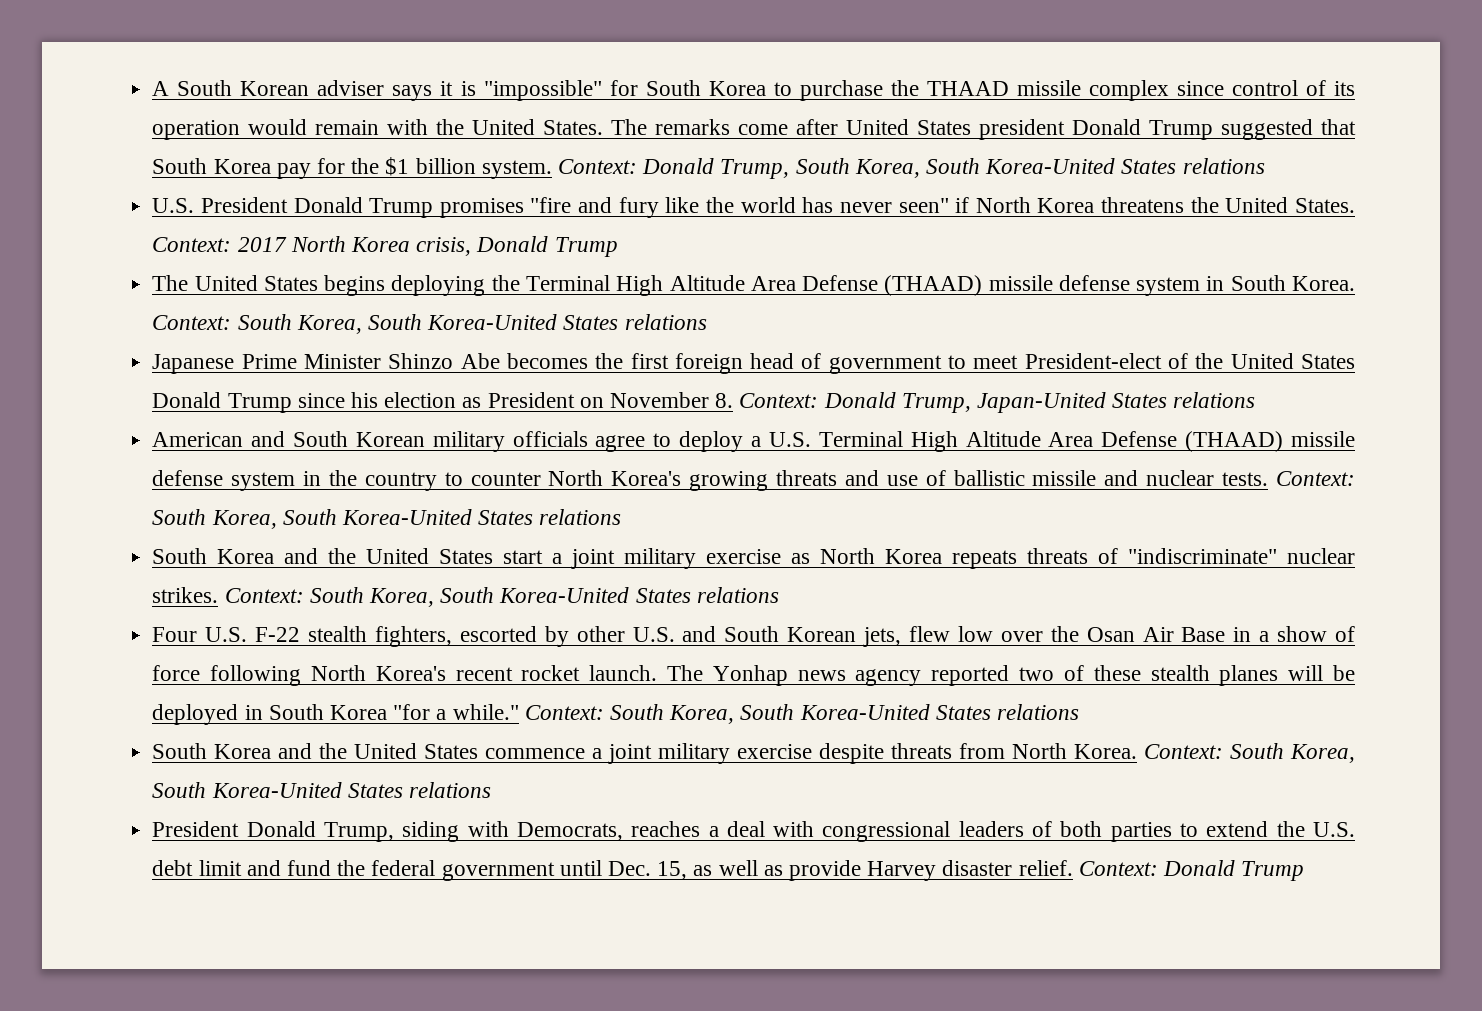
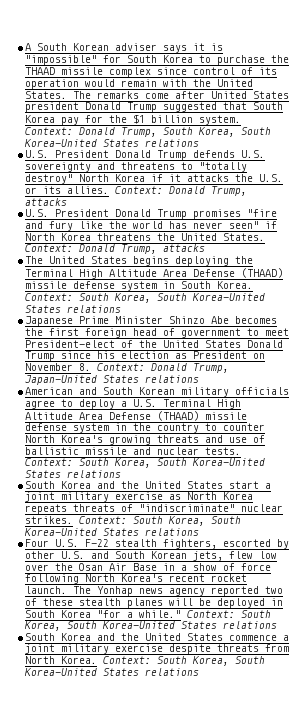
(1265, 166) none -> [25,150,266,160] [25,162,248,172] [25,174,284,184] [25,186,248,196] [25,198,68,206] // U.S. President Donald Trump defends U.S. sovereignty and threatens to "totally destroy" North Korea if it attacks the U.S. or its allies. Context: Donald Trump, attacks
[237,236,618,257] 2017 North Korea crisis, Donald Trump -> [79,244,206,254] Donald Trump, attacks
[152,821,1356,842] [152,860,1305,881] // President Donald Trump, siding with Democrats, reaches a deal with congressional leaders of both parties to extend the U.S. debt limit and fund the federal government until Dec. 15, as well as provide Harvey disaster relief. Context: Donald Trump -> (200, 672) none

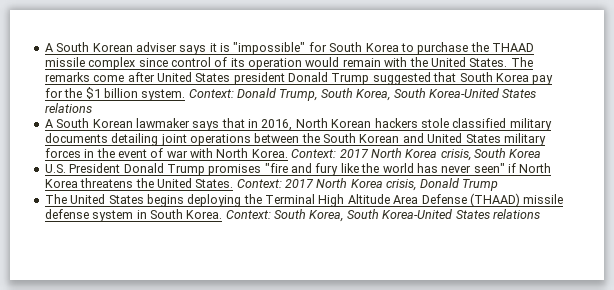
[25,150,266,160] [25,162,248,172] [25,174,284,184] [25,186,248,196] [25,198,68,206] U.S. President Donald Trump defends U.S. sovereignty and threatens to "totally destroy" North Korea if it attacks the U.S. or its allies. Context: Donald Trump, attacks -> [44,118,552,131] [44,133,546,146] [44,148,542,161] A South Korean lawmaker says that in 2016, North Korean hackers stole classified military documents detailing joint operations between the South Korean and United States military forces in the event of war with North Korea. Context: 2017 North Korea crisis, South Korea
[79,244,206,254] Donald Trump, attacks -> [285,178,498,191] 2017 North Korea crisis, Donald Trump
[25,316,278,326] [25,328,290,338] [25,340,284,348] [25,351,266,361] [25,363,230,373] [25,375,200,385] [25,387,290,397] [25,399,242,409] [25,411,248,421] [25,423,266,433] [25,435,266,445] [25,447,242,455] [25,458,266,468] [25,470,122,478] [25,481,272,489] [25,492,254,502] [25,504,284,514] [25,516,242,526] [24,528,200,536] [25,539,290,549] [25,551,278,561] [25,563,272,571] [25,574,248,584] [25,586,284,596] [25,598,284,608] [25,610,272,618] [24,621,278,631] [25,633,290,641] [25,644,290,654] [25,656,266,666] [24,668,200,676] // Japanese Prime Minister Shinzo Abe becomes the first foreign head of government to meet President-elect of the United States Donald Trump since his election as President on November 8. Context: Donald Trump, Japan-United States relations // American and South Korean military officials agree to deploy a U.S. Terminal High Altitude Area Defense (THAAD) missile defense system in the country to counter North Korea's growing threats and use of ballistic missile and nuclear tests. Context: South Korea, South Korea-United States relations // South Korea and the United States start a joint military exercise as North Korea repeats threats of "indiscriminate" nuclear strikes. Context: South Korea, South Korea-United States relations // Four U.S. F-22 stealth fighters, escorted by other U.S. and South Korean jets, flew low over the Osan Air Base in a show of force following North Korea's recent rocket launch. The Yonhap news agency reported two of these stealth planes will be deployed in South Korea "for a while." Context: South Korea, South Korea-United States relations // South Korea and the United States commence a joint military exercise despite threats from North Korea. Context: South Korea, South Korea-United States relations -> (540, 214) none

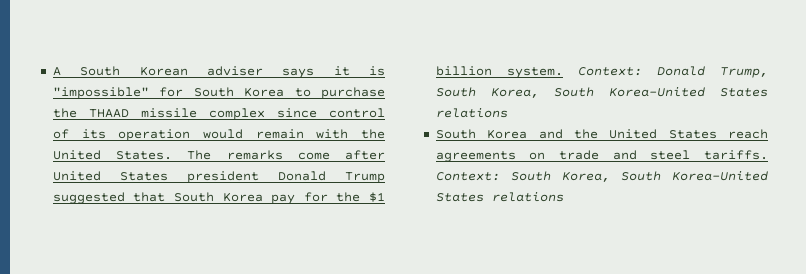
[44,118,552,131] [44,133,546,146] [44,148,542,161] [44,163,552,176] [44,178,498,191] [44,193,564,207] [44,209,223,222] A South Korean lawmaker says that in 2016, North Korean hackers stole classified military documents detailing joint operations between the South Korean and United States military forces in the event of war with North Korea. Context: 2017 North Korea crisis, South Korea // U.S. President Donald Trump promises "fire and fury like the world has never seen" if North Korea threatens the United States. Context: 2017 North Korea crisis, Donald Trump // The United States begins deploying the Terminal High Altitude Area Defense (THAAD) missile defense system in South Korea. -> [435,129,768,139] [435,150,768,162] South Korea and the United States reach agreements on trade and steel tariffs.

